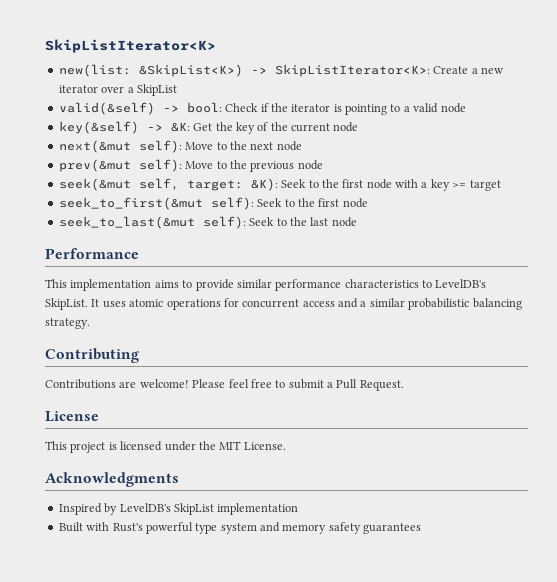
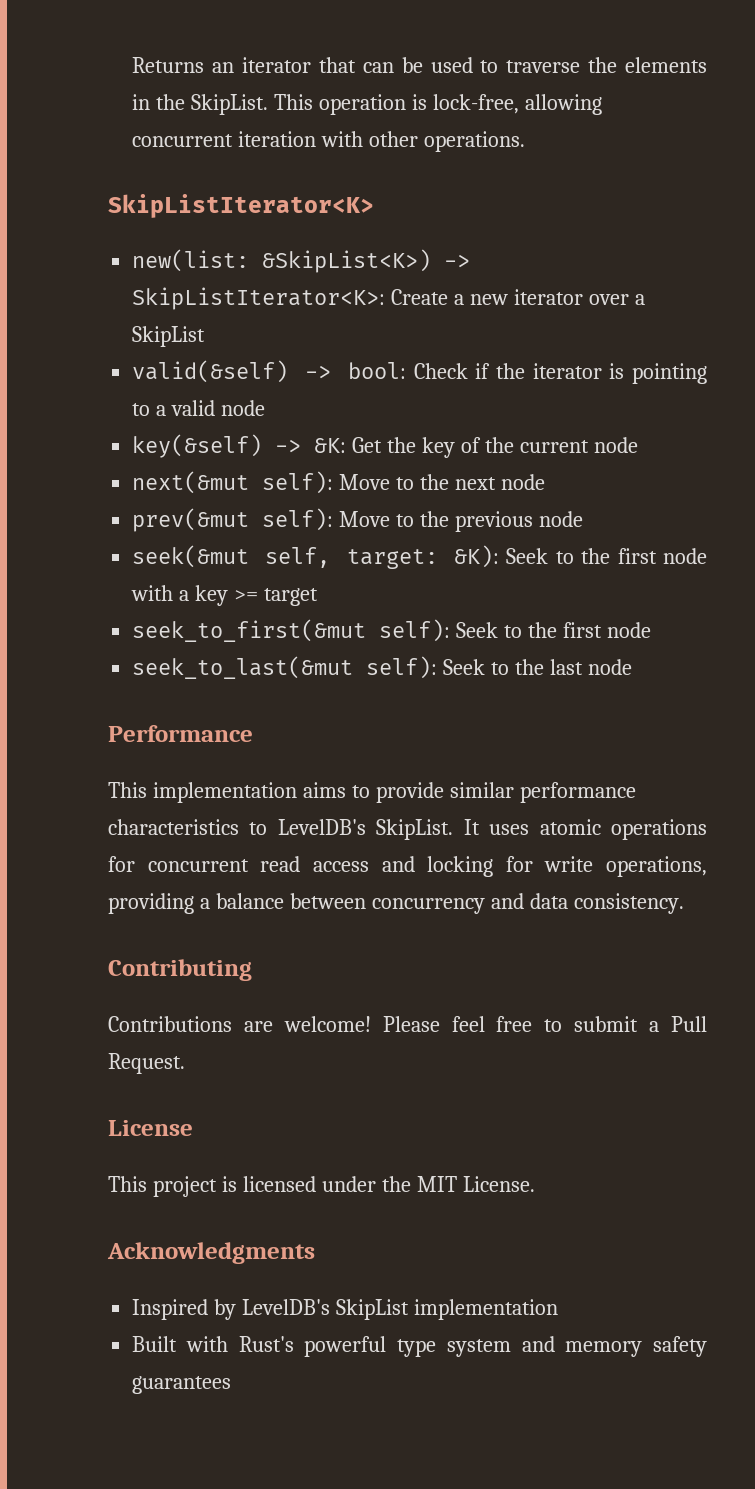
(45, 46) none -> [132,57,708,73] [132,94,602,115] [132,131,526,152] Returns an iterator that can be used to traverse the elements in the SkipList. This operation is lock-free, allowing concurrent iteration with other operations. //
(300, 303) none -> [260,856,301,872] read
[360,298,522,310] [45,318,90,329] a similar probabilistic balancing strategy. -> [427,856,707,877] [108,893,684,914] locking for write operations, providing a balance between concurrency and data consistency.

